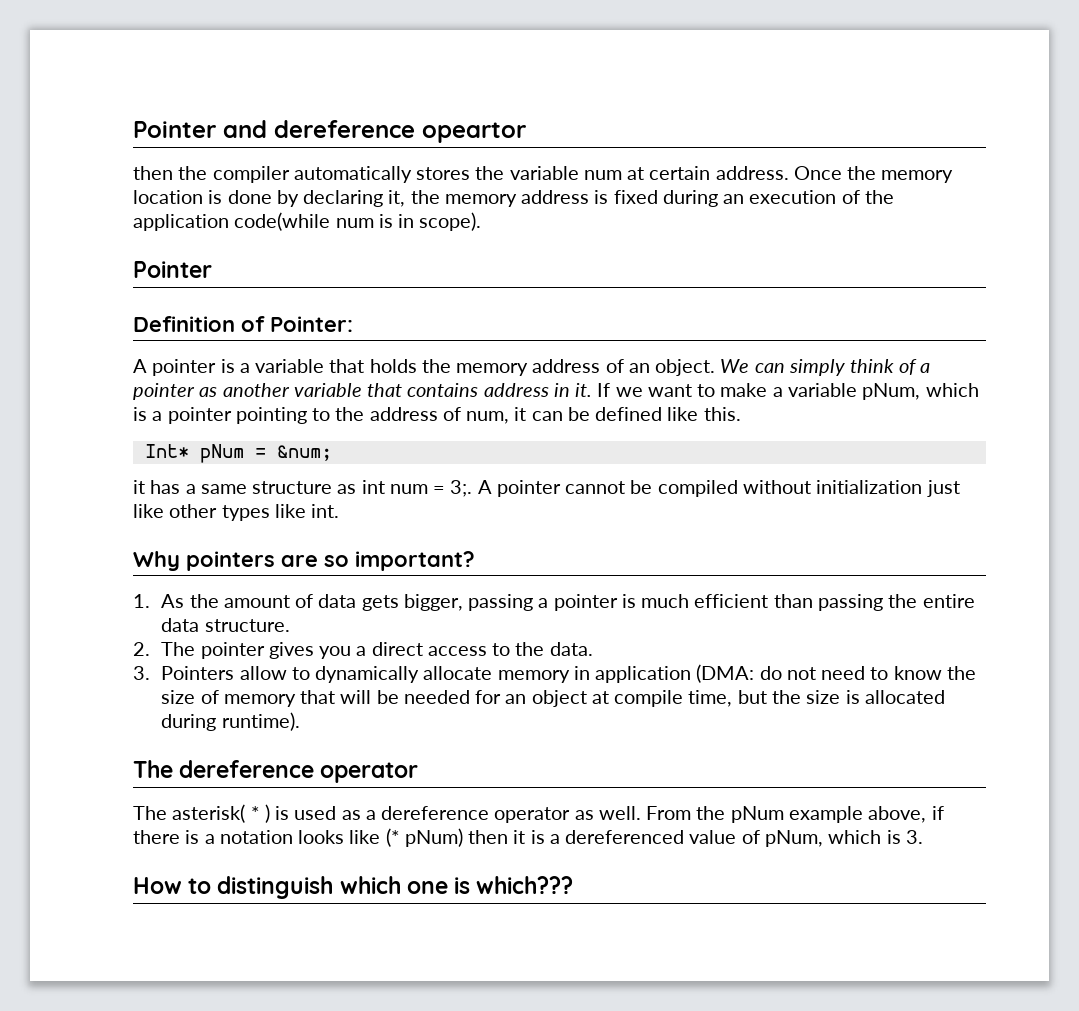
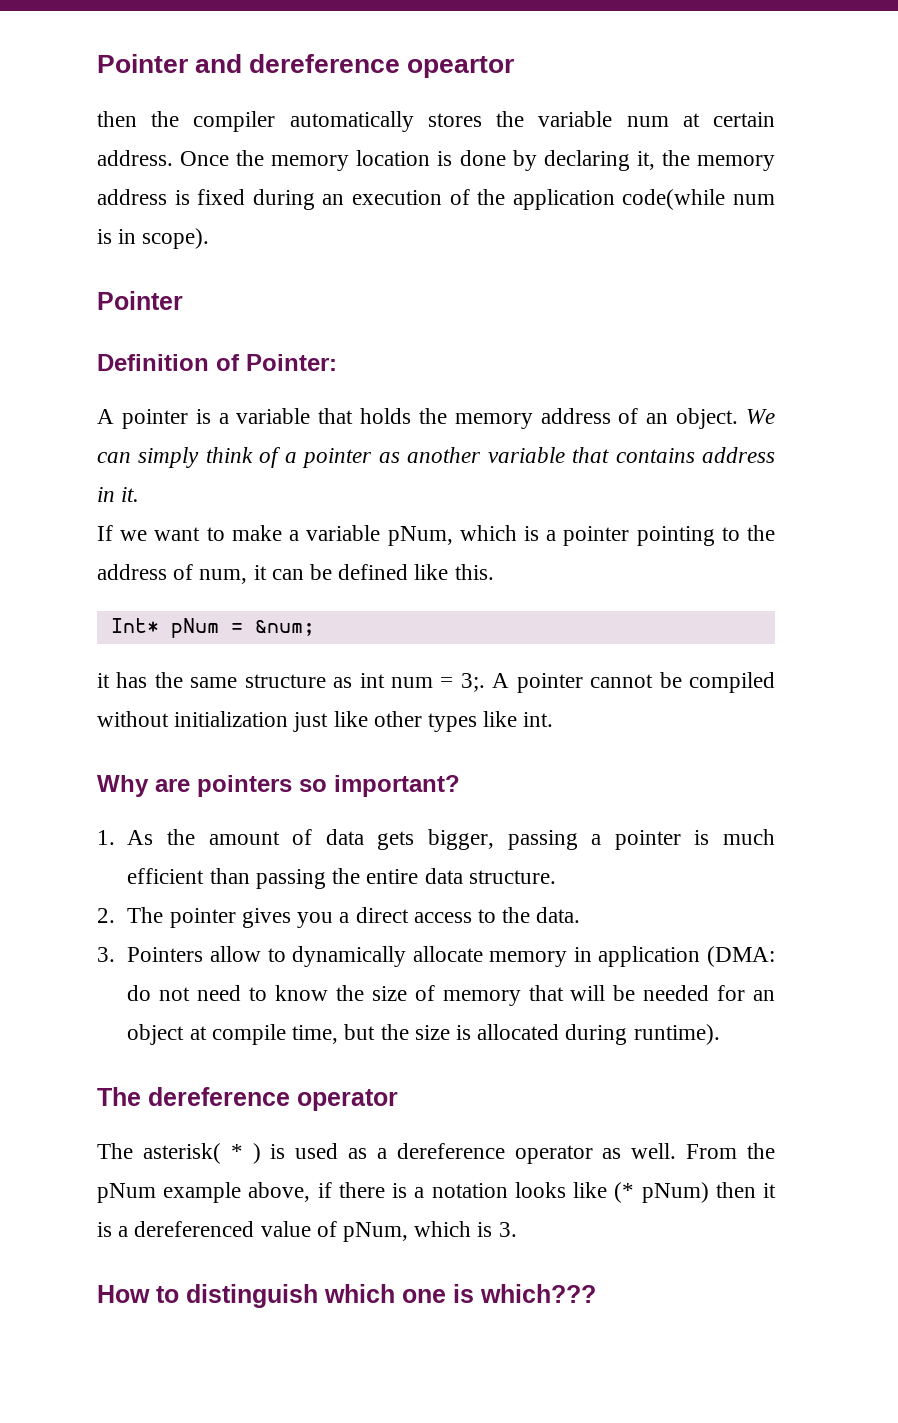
(593, 390) none -> (140, 494) //
[185,484,196,494] a -> [154,672,183,688] the
[186,551,318,571] pointers are -> [155,775,292,797] are pointers

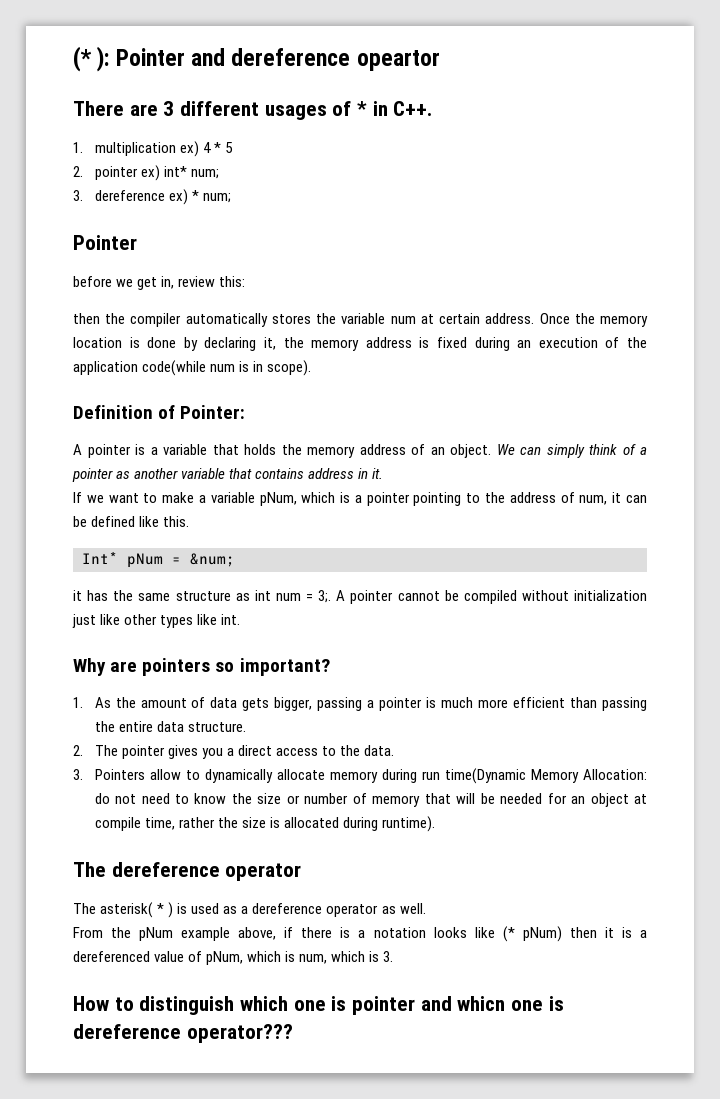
(97, 63) none -> [73,46,110,72] (* ):
(515, 67) none -> [73,101,433,120] [73,141,233,157] [73,165,219,181] [73,189,231,205] [73,235,137,250] [73,276,246,290] // There are 3 different usages of * in C++. // 1. multiplication ex) 4 * 5 // 2. pointer ex) int* num; // 3. dereference ex) * num; // Pointer // before we get in, review this:
[97,291,183,310] // Pointer -> (312, 368) none
(775, 837) none -> [478,699,509,708] more
[573,946,775,967] in application (DMA: -> [381,768,647,784] during run time(Dynamic Memory Allocation:
(407, 993) none -> [286,793,349,804] or number
[344,1024,376,1040] but -> [178,817,215,828] rather
(677, 1151) none -> (426, 908) //
(493, 1229) none -> [299,951,380,964] num, which is
[480,1284,596,1303] which??? -> [352,996,564,1015] [73,1024,293,1043] pointer and whicn one is dereference operator???

